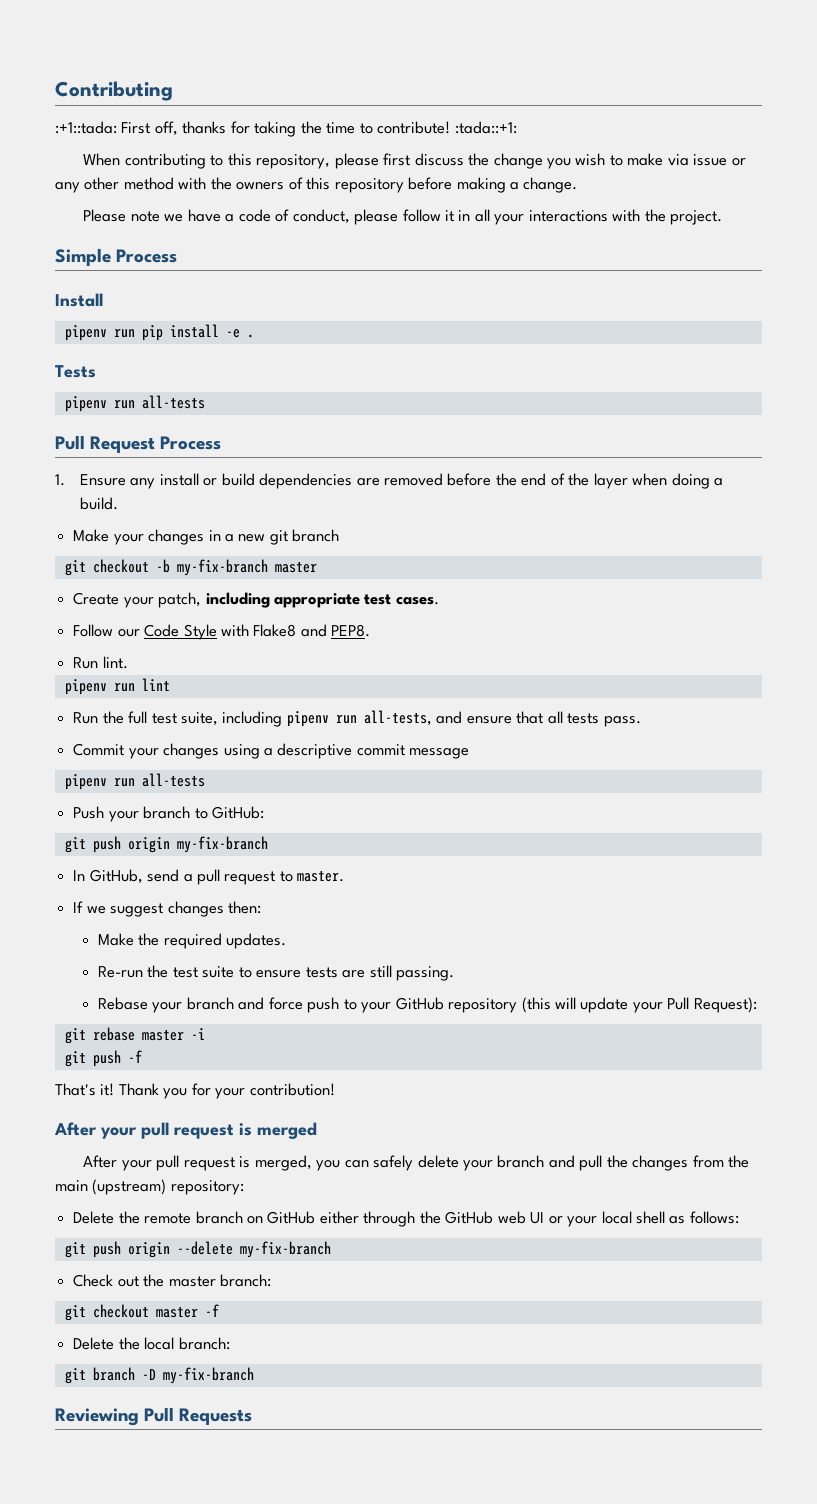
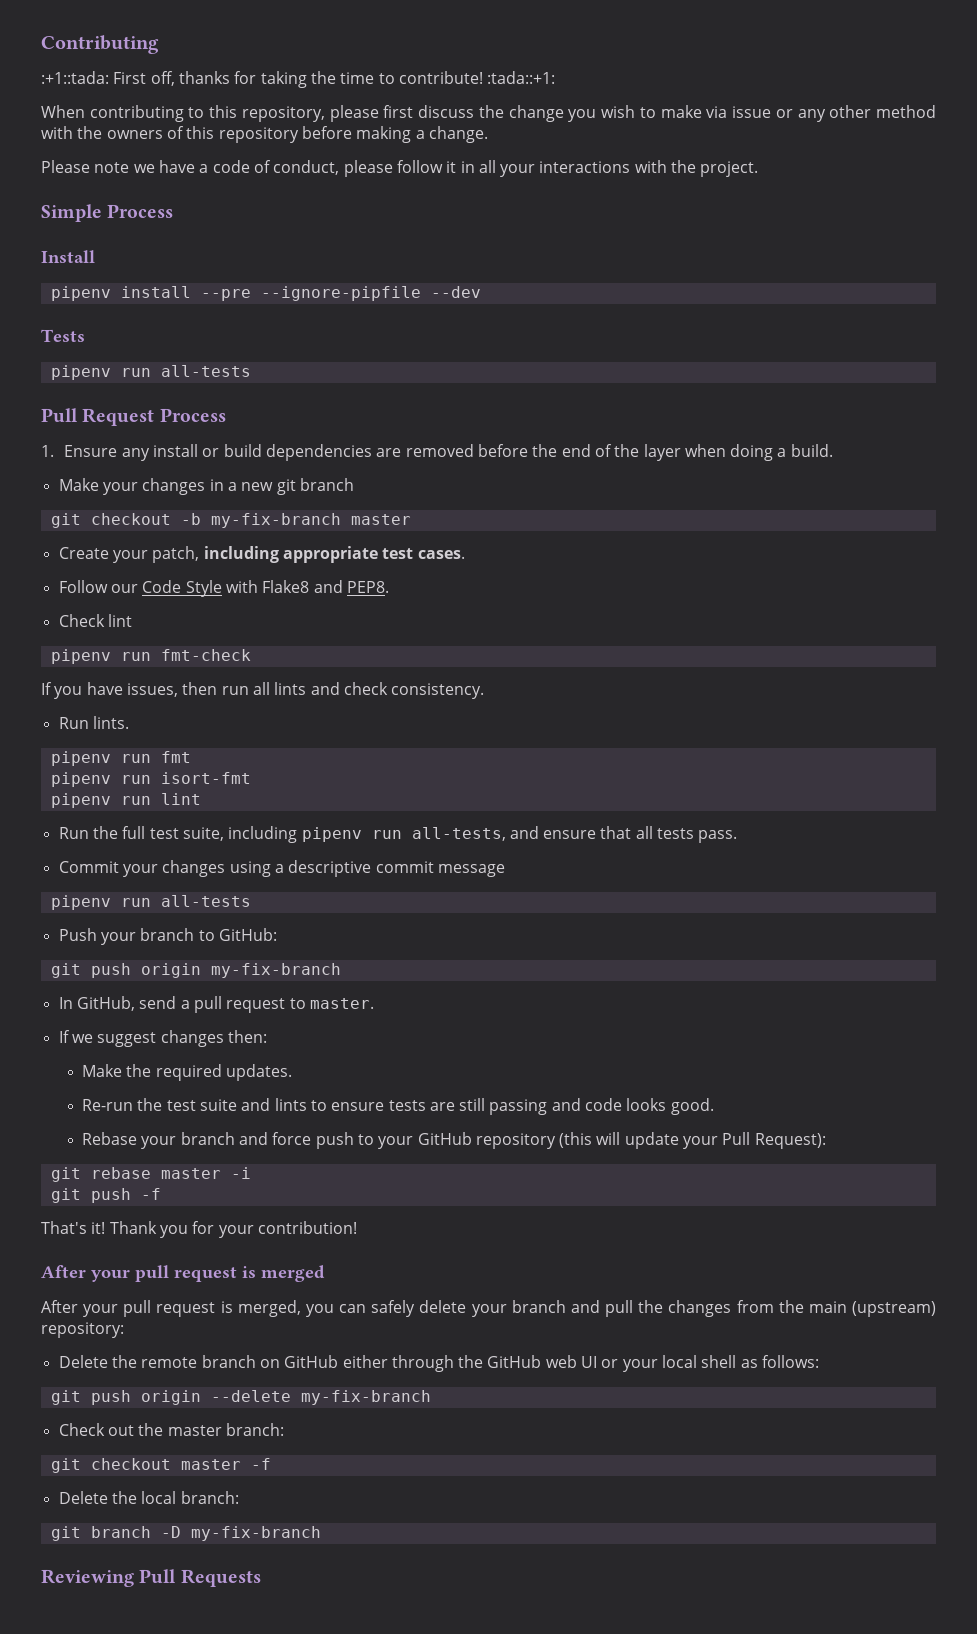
[113,324,254,341] run pip install -e . -> [120,286,481,301] install --pre --ignore-pipfile --dev
[73,656,128,669] Run lint. -> [58,614,132,627] [50,649,251,664] [41,682,485,699] [58,716,129,729] [50,751,191,766] [50,772,251,787] Check lint // pipenv run fmt-check // If you have issues, then run all lints and check consistency. // Run lints. // pipenv run fmt // pipenv run isort-fmt
(235, 972) none -> [241,1098,307,1111] and lints
[396,966,455,981] passing. -> [489,1098,714,1115] passing and code looks good.

